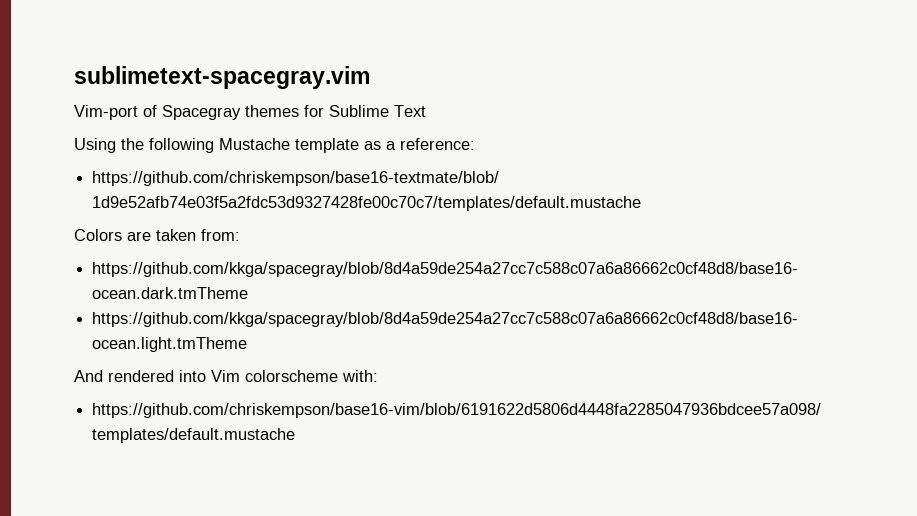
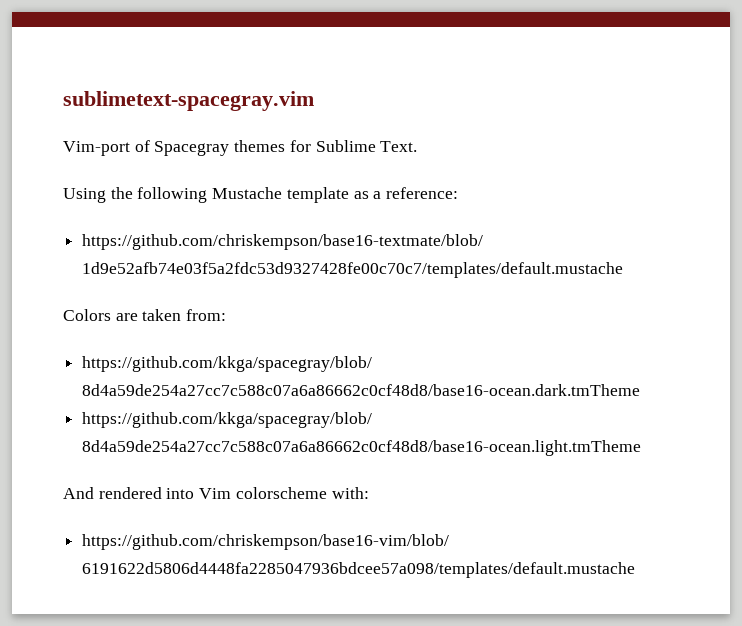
[394,105,426,117] Text -> [380,141,418,152] Text.

